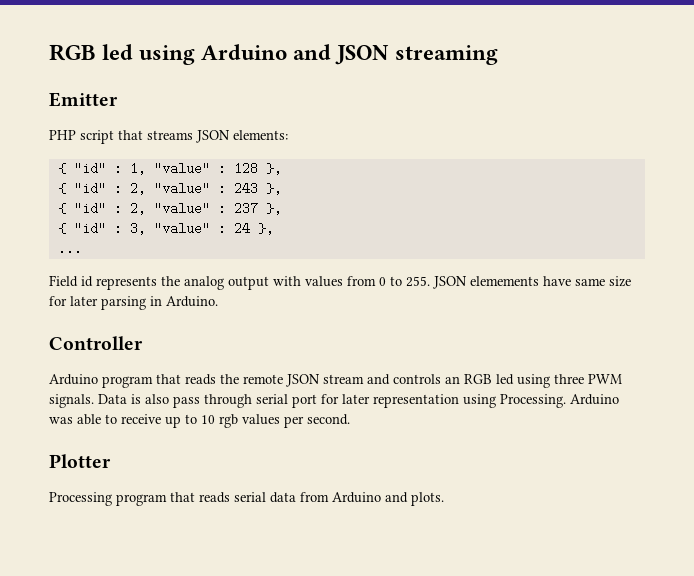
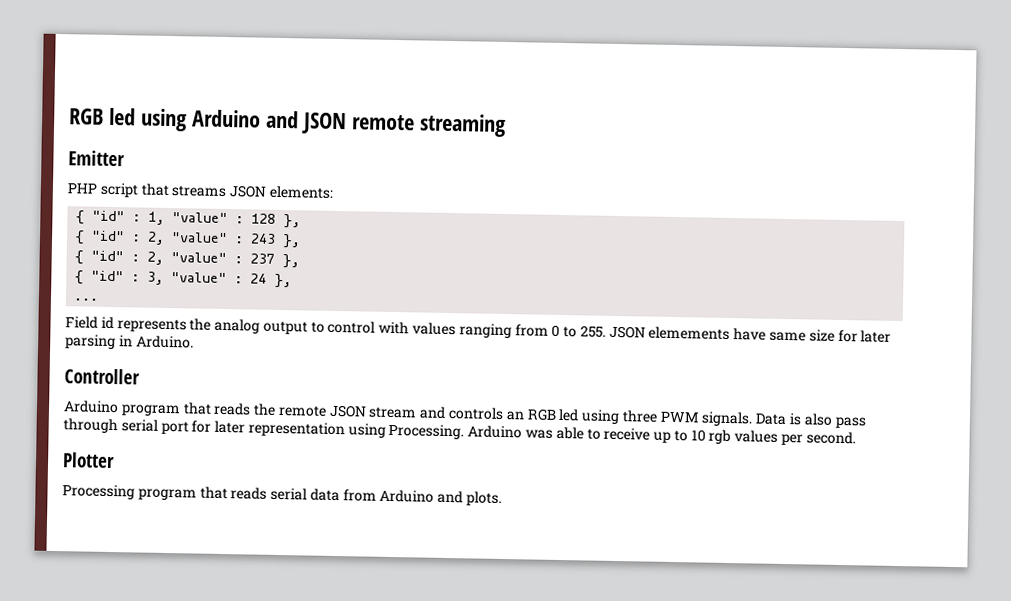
(390, 55) none -> [351,114,415,131] remote
(269, 283) none -> [310,320,376,334] to control
(343, 281) none -> [458,323,512,339] ranging

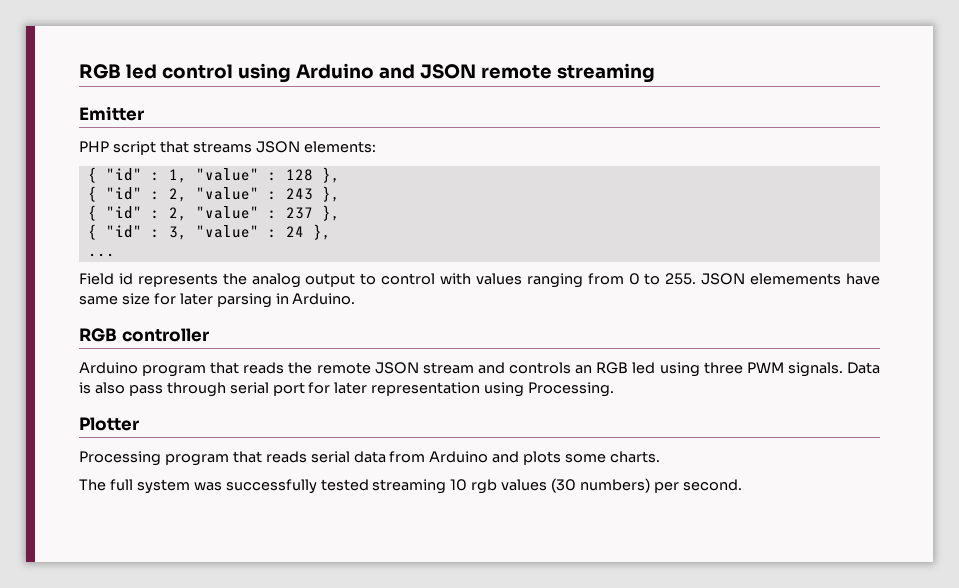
[69,107,136,126] RGB led -> [79,64,233,79] RGB led control
[64,368,140,385] Controller -> [79,328,209,342] RGB controller
[467,425,856,446] Arduino was able to receive up to 10 rgb values per second. -> (615, 389) none
[466,491,503,506] plots. -> [523,451,661,465] [79,478,742,494] plots some charts. // The full system was successfully tested streaming 10 rgb values (30 numbers) per second.

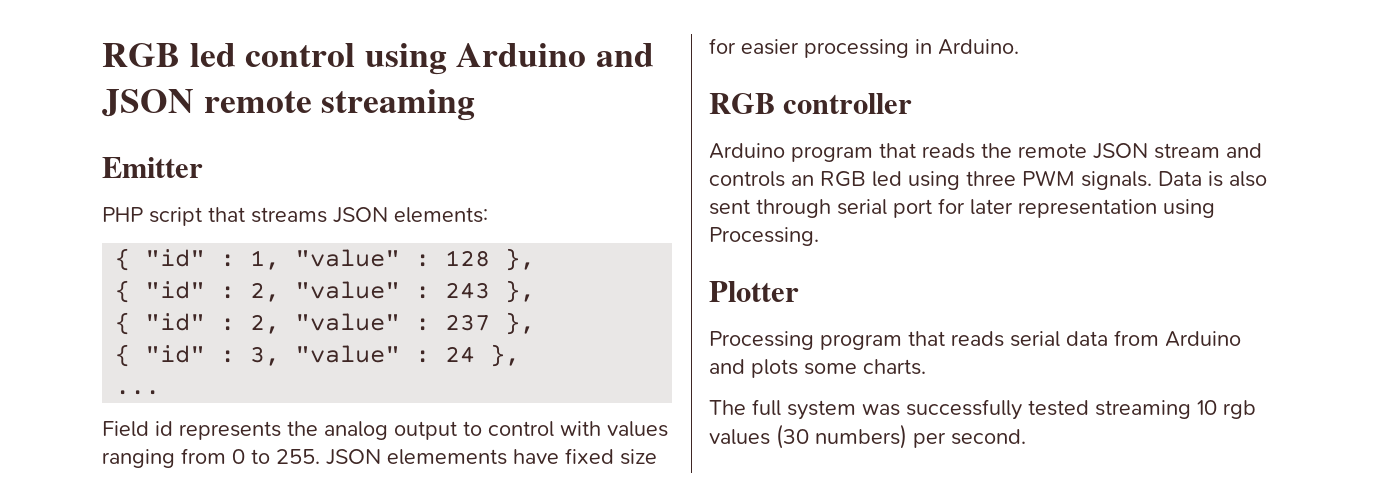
[79,296,118,305] same -> [565,448,614,464] fixed
[179,293,272,308] later parsing -> [741,39,909,58] easier processing
[128,385,163,396] pass -> [709,199,750,215] sent

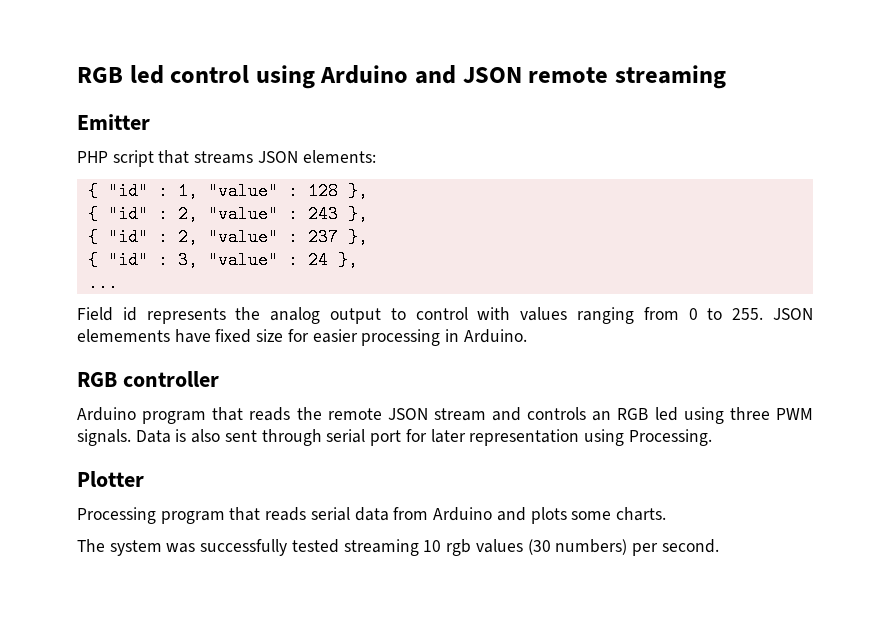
[752,399,781,416] full -> (105, 545) none

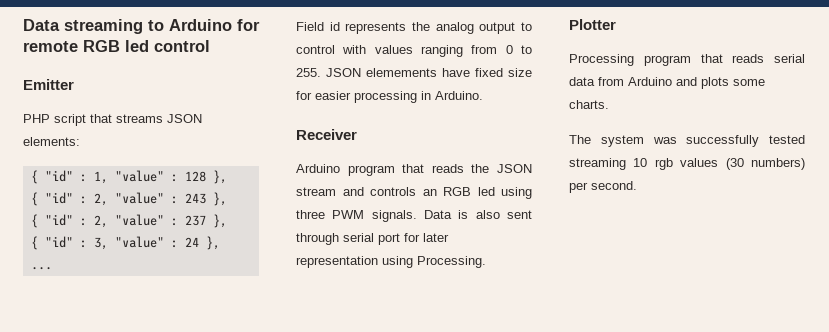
[77,65,726,89] RGB led control using Arduino and JSON remote streaming -> [23,19,260,34] [23,40,210,52] Data streaming to Arduino for remote RGB led control
[77,371,219,387] RGB controller -> [296,129,357,140] Receiver
[327,408,382,420] remote -> (490, 168) none

